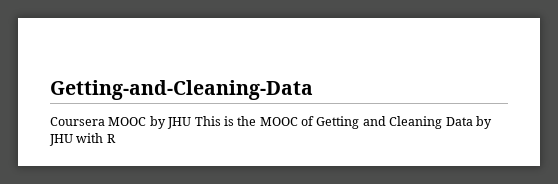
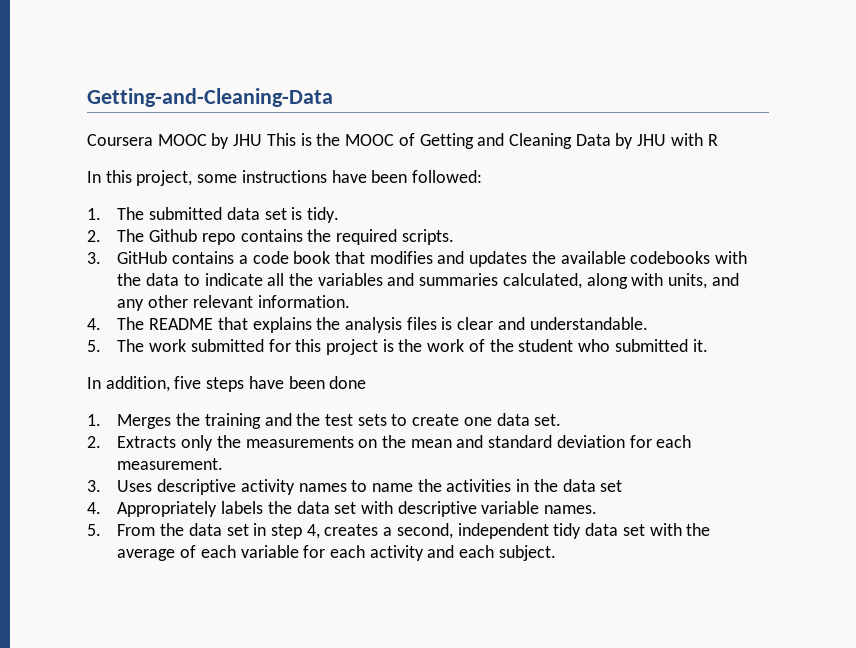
(116, 138) none -> [87,170,483,186] [87,207,339,223] [87,229,454,245] [87,251,748,267] [117,273,739,289] [117,295,350,311] [87,317,648,333] [87,339,708,355] [87,376,367,392] [87,413,562,429] [87,435,692,451] [117,458,224,470] [87,479,623,495] [87,501,598,517] [87,523,711,539] [117,545,556,561] // In this project, some instructions have been followed: // 1. The submitted data set is tidy. // 2. The Github repo contains the required scripts. // 3. GitHub contains a code book that modifies and updates the available codebooks with the data to indicate all the variables and summaries calculated, along with units, and any other relevant information. // 4. The README that explains the analysis files is clear and understandable. // 5. The work submitted for this project is the work of the student who submitted it. // In addition, five steps have been done // 1. Merges the training and the test sets to create one data set. // 2. Extracts only the measurements on the mean and standard deviation for each measurement. // 3. Uses descriptive activity names to name the activities in the data set // 4. Appropriately labels the data set with descriptive variable names. // 5. From the data set in step 4, creates a second, independent tidy data set with the average of each variable for each activity and each subject.

